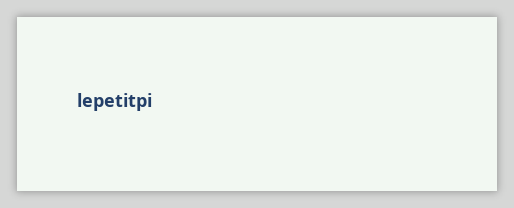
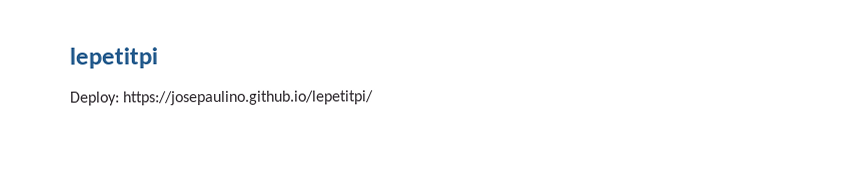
(152, 102) none -> [70,90,375,106] // Deploy: https://josepaulino.github.io/lepetitpi/

